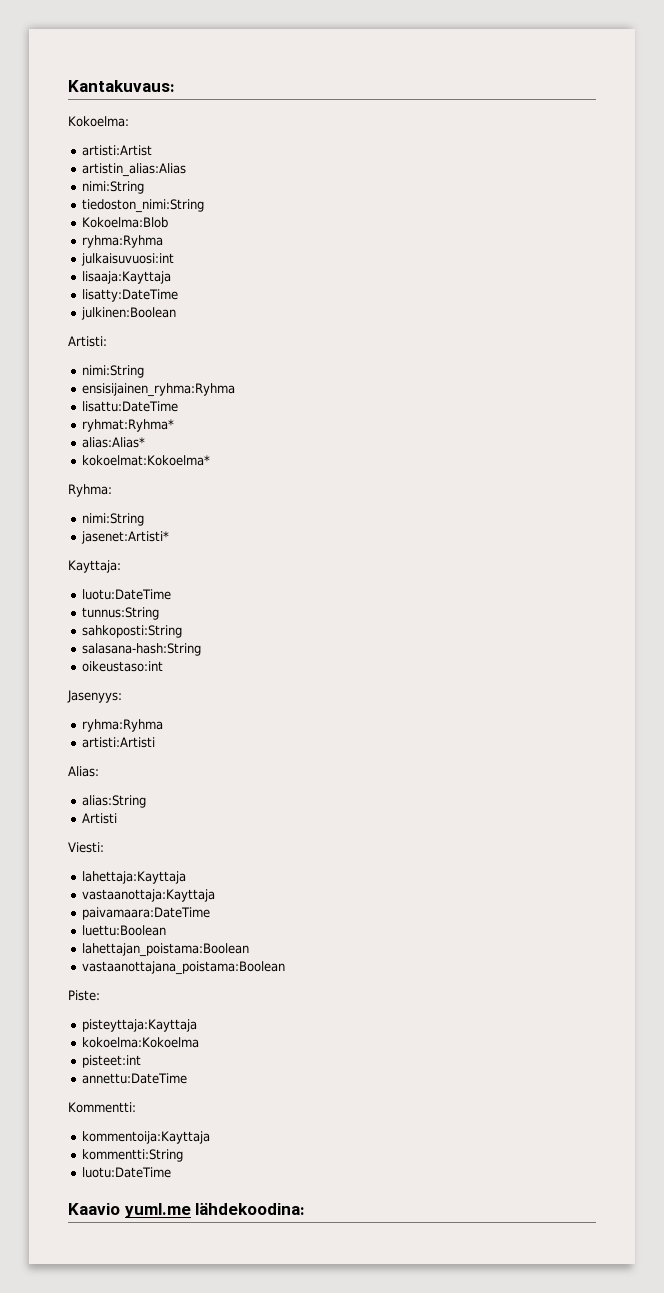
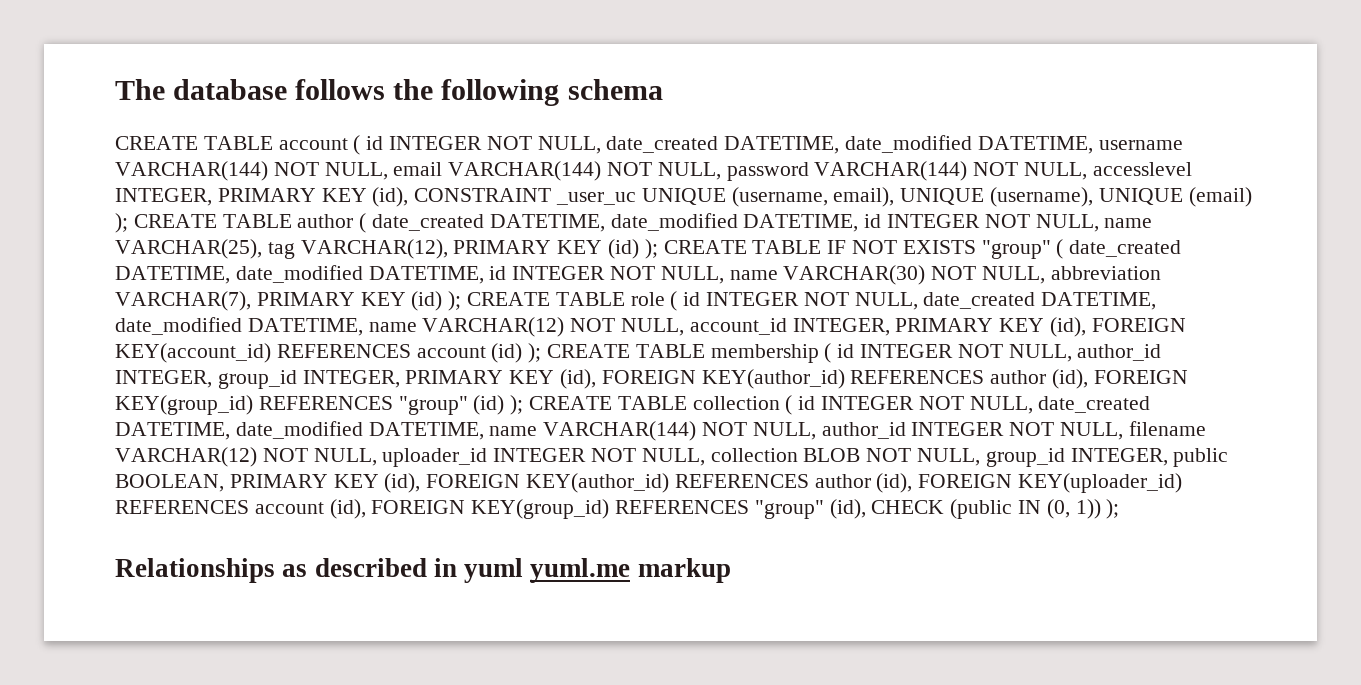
[68,80,175,92] [68,116,129,127] [82,145,153,156] [82,163,187,177] [82,181,145,194] [82,199,205,213] [82,217,169,228] [82,235,164,248] [81,253,175,266] [82,271,172,284] [82,289,179,302] [81,307,177,320] [68,336,107,347] [82,365,145,378] [82,383,236,397] [82,401,179,412] [82,419,175,432] [82,437,146,448] [82,455,211,466] [68,484,112,497] [82,513,145,526] [81,531,170,544] [68,560,121,573] [82,589,172,600] [82,607,160,620] [82,625,183,638] [82,643,202,656] [82,661,164,672] [67,690,122,703] [82,719,164,732] [82,737,156,748] [68,766,99,777] [82,795,147,808] [82,813,118,824] [68,842,104,853] [82,871,187,884] [82,889,216,902] [82,907,211,920] [82,925,167,936] [82,943,250,957] [82,961,286,975] [68,990,100,1001] [82,1019,198,1032] [82,1037,200,1048] [82,1055,142,1068] [82,1073,188,1084] [68,1102,136,1113] [82,1131,211,1144] [82,1149,184,1162] [82,1167,172,1178] [68,1203,306,1218] Kantakuvaus: // Kokoelma: // artisti:Artist // artistin_alias:Alias // nimi:String // tiedoston_nimi:String // Kokoelma:Blob // ryhma:Ryhma // julkaisuvuosi:int // lisaaja:Kayttaja // lisatty:DateTime // julkinen:Boolean // Artisti: // nimi:String // ensisijainen_ryhma:Ryhma // lisattu:DateTime // ryhmat:Ryhma* // alias:Alias* // kokoelmat:Kokoelma* // Ryhma: // nimi:String // jasenet:Artisti* // Kayttaja: // luotu:DateTime // tunnus:String // sahkoposti:String // salasana-hash:String // oikeustaso:int // Jasenyys: // ryhma:Ryhma // artisti:Artisti // Alias: // alias:String // Artisti // Viesti: // lahettaja:Kayttaja // vastaanottaja:Kayttaja // paivamaara:DateTime // luettu:Boolean // lahettajan_poistama:Boolean // vastaanottajana_poistama:Boolean // Piste: // pisteyttaja:Kayttaja // kokoelma:Kokoelma // pisteet:int // annettu:DateTime // Kommentti: // kommentoija:Kayttaja // kommentti:String // luotu:DateTime // Kaavio yuml.me lähdekoodina: -> [115,79,663,106] [115,135,1183,155] [115,161,1192,181] [115,187,1252,207] [115,213,1153,233] [115,239,1182,259] [115,265,1161,285] [115,291,1157,311] [115,317,1186,337] [115,343,1162,363] [115,369,1188,389] [115,395,1151,415] [115,421,1206,441] [115,447,1229,467] [115,473,1183,493] [115,499,1120,519] [115,558,731,583] The database follows the following schema // CREATE TABLE account ( id INTEGER NOT NULL, date_created DATETIME, date_modified DATETIME, username VARCHAR(144) NOT NULL, email VARCHAR(144) NOT NULL, password VARCHAR(144) NOT NULL, accesslevel INTEGER, PRIMARY KEY (id), CONSTRAINT _user_uc UNIQUE (username, email), UNIQUE (username), UNIQUE (email) ); CREATE TABLE author ( date_created DATETIME, date_modified DATETIME, id INTEGER NOT NULL, name VARCHAR(25), tag VARCHAR(12), PRIMARY KEY (id) ); CREATE TABLE IF NOT EXISTS "group" ( date_created DATETIME, date_modified DATETIME, id INTEGER NOT NULL, name VARCHAR(30) NOT NULL, abbreviation VARCHAR(7), PRIMARY KEY (id) ); CREATE TABLE role ( id INTEGER NOT NULL, date_created DATETIME, date_modified DATETIME, name VARCHAR(12) NOT NULL, account_id INTEGER, PRIMARY KEY (id), FOREIGN KEY(account_id) REFERENCES account (id) ); CREATE TABLE membership ( id INTEGER NOT NULL, author_id INTEGER, group_id INTEGER, PRIMARY KEY (id), FOREIGN KEY(author_id) REFERENCES author (id), FOREIGN KEY(group_id) REFERENCES "group" (id) ); CREATE TABLE collection ( id INTEGER NOT NULL, date_created DATETIME, date_modified DATETIME, name VARCHAR(144) NOT NULL, author_id INTEGER NOT NULL, filename VARCHAR(12) NOT NULL, uploader_id INTEGER NOT NULL, collection BLOB NOT NULL, group_id INTEGER, public BOOLEAN, PRIMARY KEY (id), FOREIGN KEY(author_id) REFERENCES author (id), FOREIGN KEY(uploader_id) REFERENCES account (id), FOREIGN KEY(group_id) REFERENCES "group" (id), CHECK (public IN (0, 1)) ); // Relationships as described in yuml yuml.me markup

